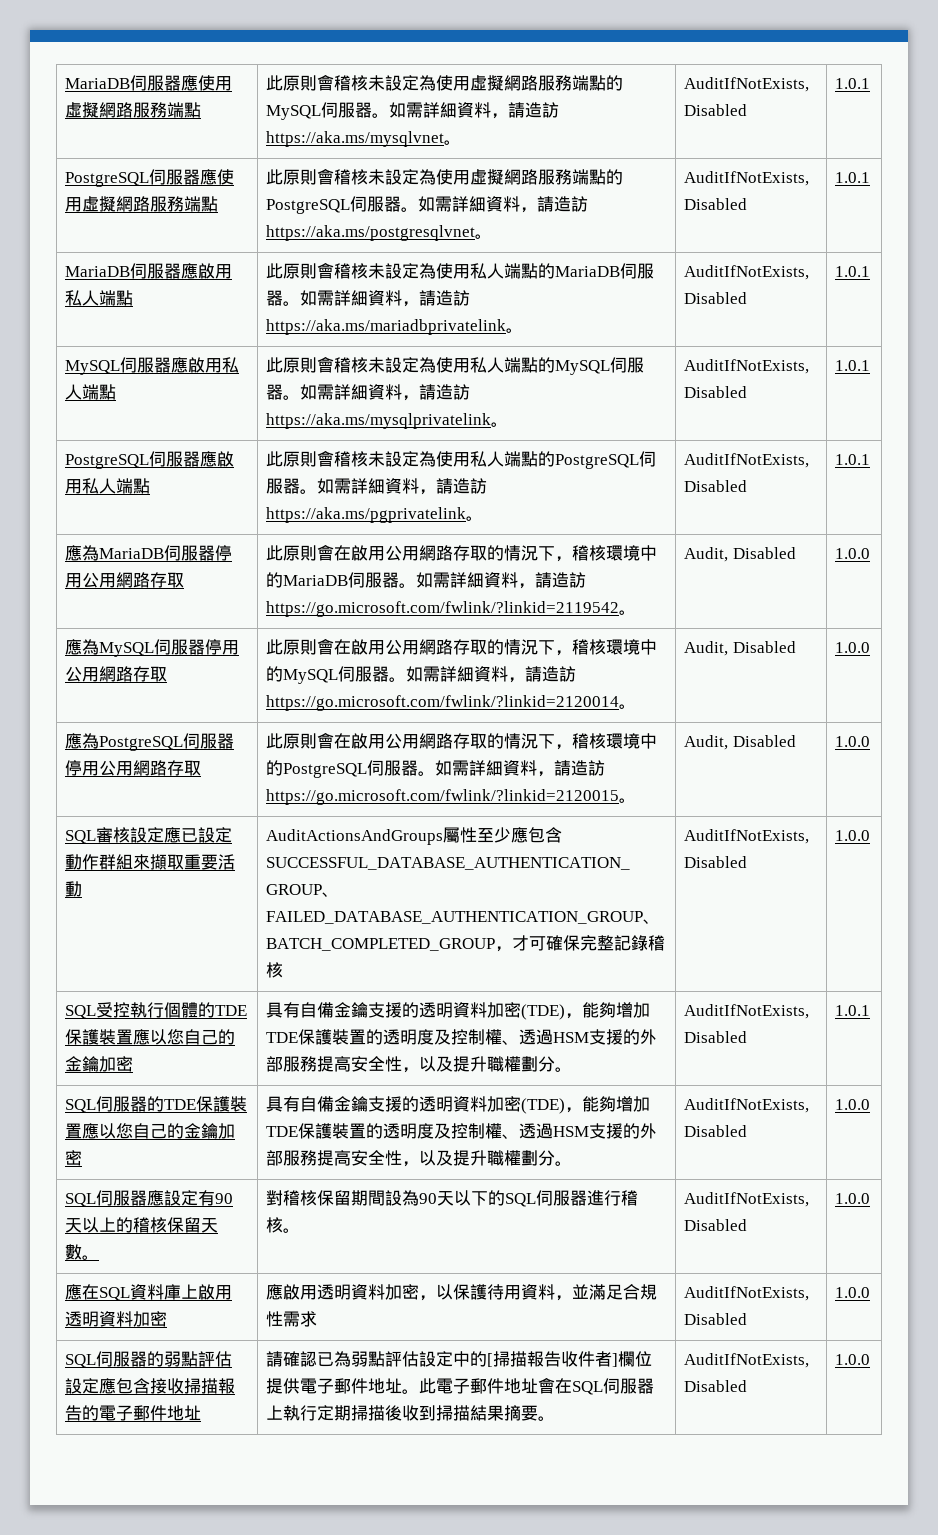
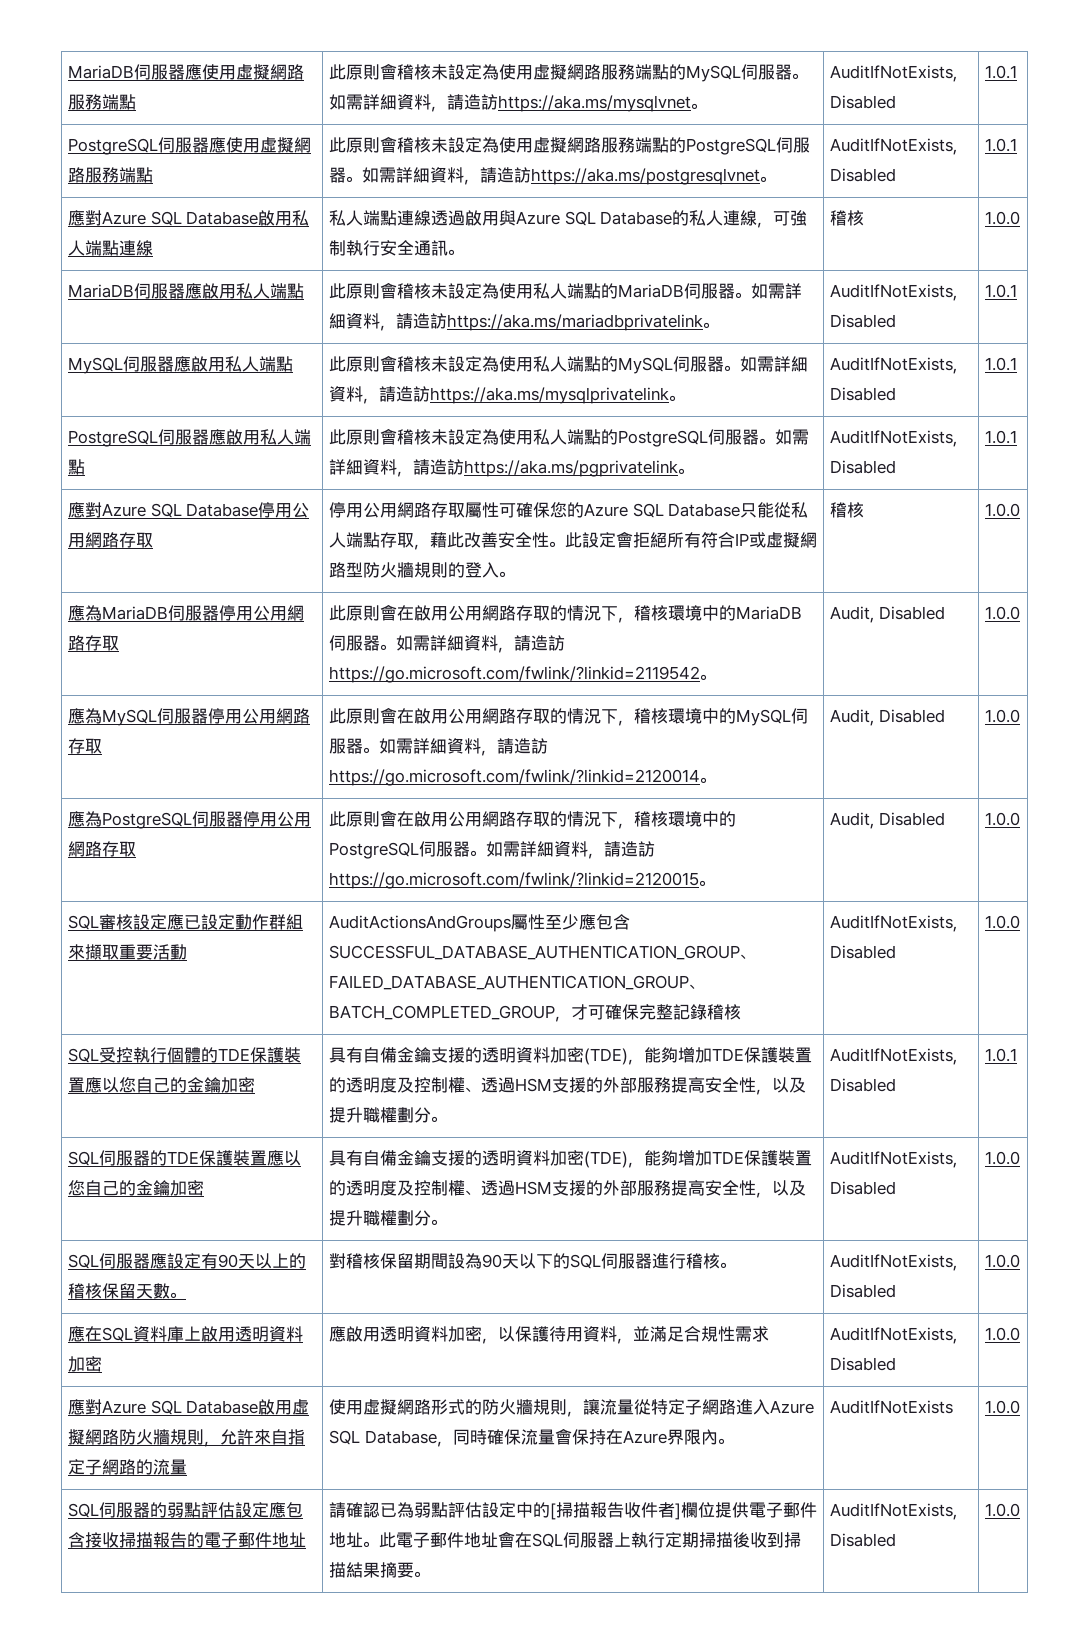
(871, 177) none -> [67,210,310,226] [67,240,153,256] [328,210,808,228] [328,240,464,256] [829,210,864,226] [984,211,1020,225] // 應對Azure SQL Database啟用私人端點連線 | 私人端點連線透過啟用與Azure SQL Database的私人連線，可強制執行安全通訊。 | 稽核 | 1.0.0
(871, 459) none -> [67,502,310,518] [67,532,153,548] [328,502,809,518] [328,531,817,550] [328,562,515,578] [829,502,864,518] [984,503,1020,517] // 應對Azure SQL Database停用公用網路存取 | 停用公用網路存取屬性可確保您的Azure SQL Database只能從私人端點存取，藉此改善安全性。此設定會拒絕所有符合IP或虛擬網路型防火牆規則的登入。 | 稽核 | 1.0.0
(871, 1292) none -> [67,1399,310,1415] [67,1429,305,1447] [67,1459,187,1475] [328,1399,814,1417] [328,1428,734,1447] [829,1400,953,1414] [984,1400,1020,1414] // 應對Azure SQL Database啟用虛擬網路防火牆規則，允許來自指定子網路的流量 | 使用虛擬網路形式的防火牆規則，讓流量從特定子網路進入Azure SQL Database，同時確保流量會保持在Azure界限內。 | AuditIfNotExists | 1.0.0

